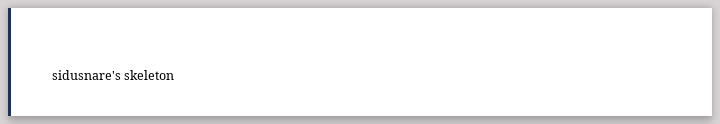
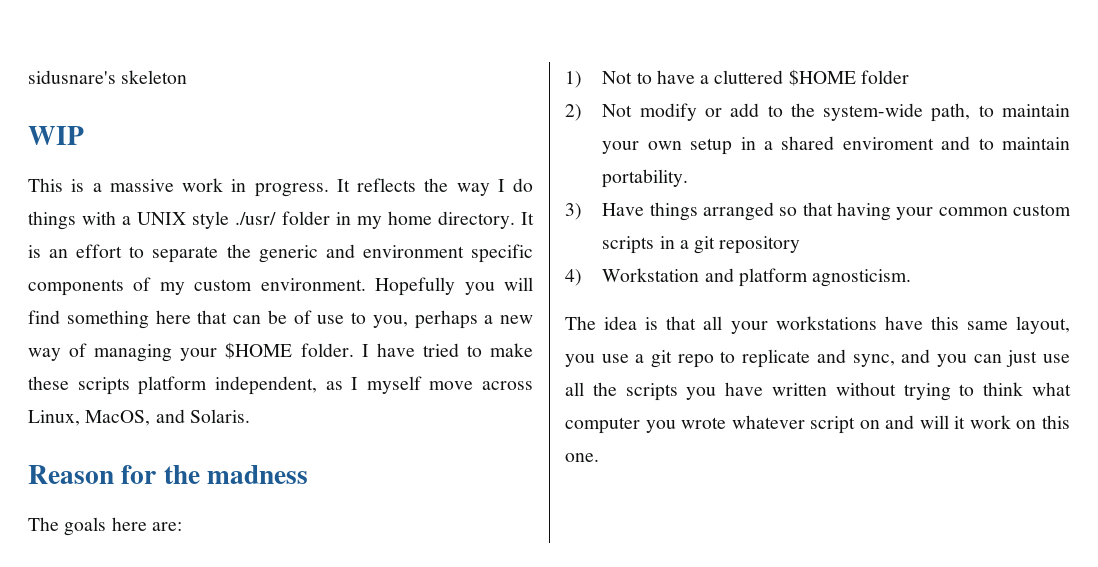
(175, 75) none -> [28,126,84,145] [28,178,533,197] [28,211,534,230] [28,244,533,263] [28,277,533,296] [28,310,533,329] [28,342,534,362] [28,376,533,395] [28,409,250,426] [28,465,309,484] [28,517,182,536] [565,69,909,88] [565,103,1070,122] [602,136,1070,155] [602,169,689,188] [565,202,1071,221] [602,236,801,254] [565,268,912,287] [565,316,1070,334] [565,349,1070,368] [565,382,1071,401] [565,415,1070,434] [565,453,599,462] // WIP // This is a massive work in progress. It reflects the way I do things with a UNIX style ./usr/ folder in my home directory. It is an effort to separate the generic and environment specific components of my custom environment. Hopefully you will find something here that can be of use to you, perhaps a new way of managing your $HOME folder. I have tried to make these scripts platform independent, as I myself move across Linux, MacOS, and Solaris. // Reason for the madness // The goals here are: // 1) Not to have a cluttered $HOME folder // 2) Not modify or add to the system-wide path, to maintain your own setup in a shared enviroment and to maintain portability. // 3) Have things arranged so that having your common custom scripts in a git repository // 4) Workstation and platform agnosticism. // The idea is that all your workstations have this same layout, you use a git repo to replicate and sync, and you can just use all the scripts you have written without trying to think what computer you wrote whatever script on and will it work on this one.

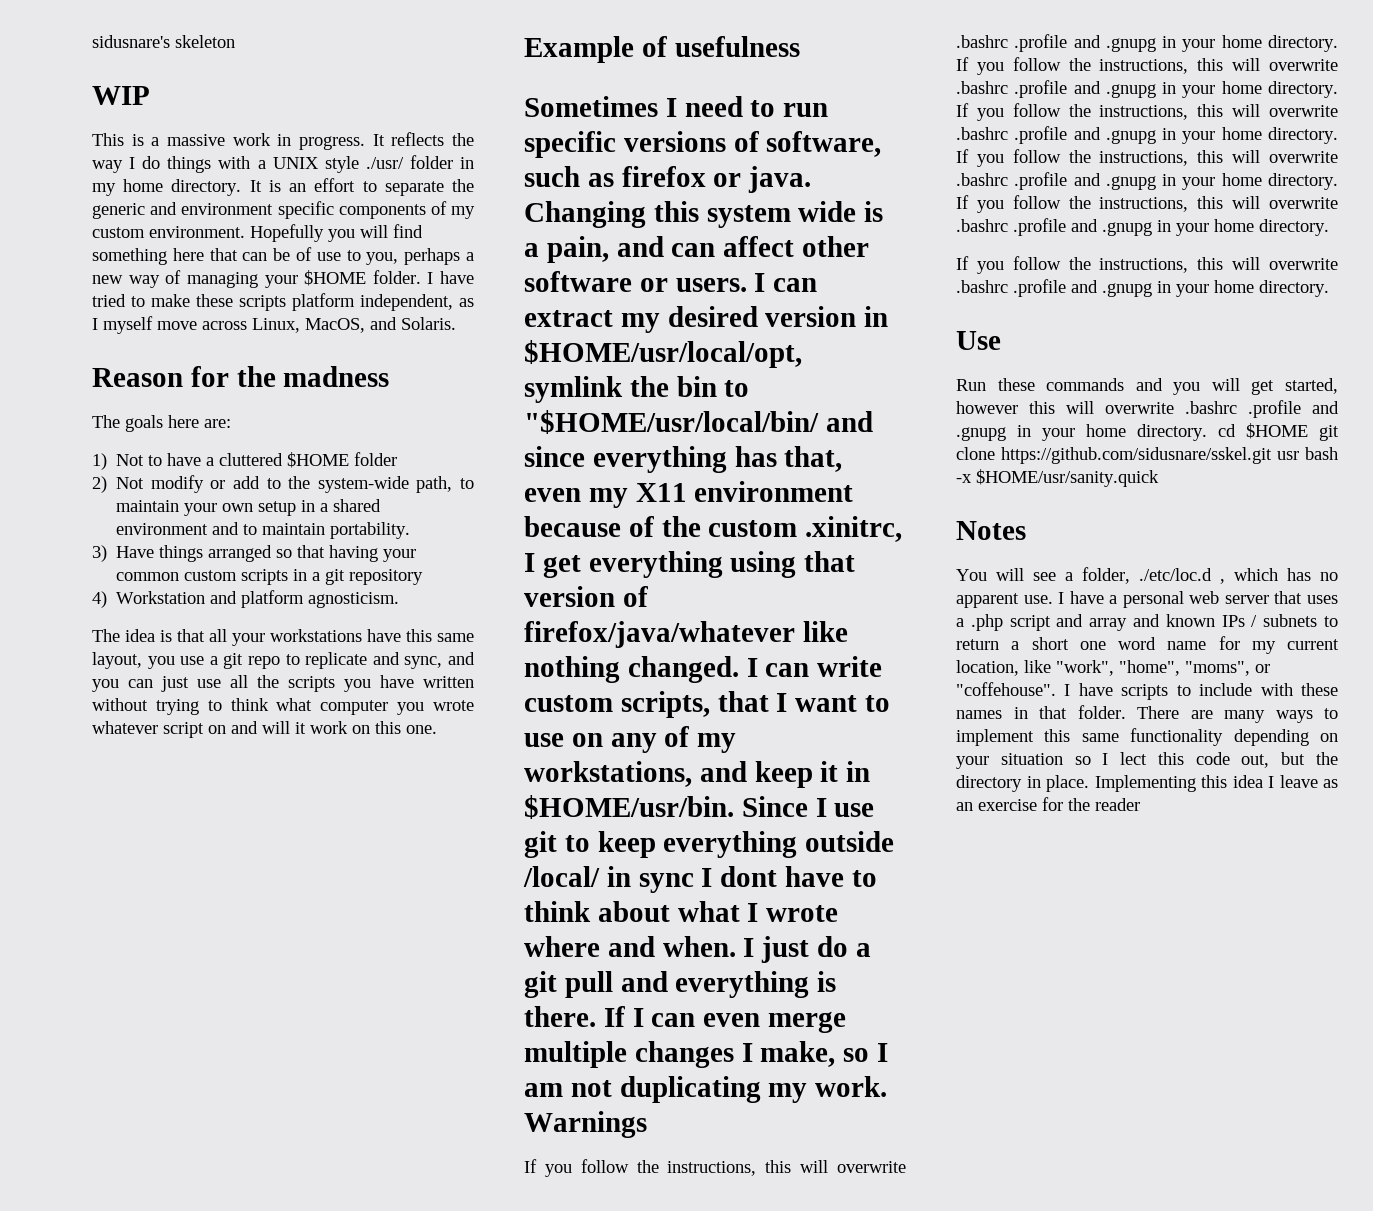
[842,137,934,150] enviroment -> [116,523,209,535] environment
(599, 457) none -> [524,36,800,63] [524,96,829,117] [524,131,882,158] [524,166,812,193] [524,201,884,228] [524,236,870,263] [524,271,818,292] [524,306,889,333] [524,340,802,368] [524,376,750,403] [524,410,873,434] [524,446,843,473] [524,481,854,508] [524,516,903,542] [524,551,856,578] [524,586,648,607] [524,621,848,648] [524,656,883,683] [524,691,891,718] [524,726,737,753] [524,761,871,788] [524,795,875,819] [524,831,895,858] [523,866,877,893] [524,901,839,922] [524,936,871,963] [524,971,837,998] [524,1006,847,1033] [524,1041,889,1068] [524,1076,888,1103] [524,1111,647,1138] [524,1159,906,1177] [956,34,1338,52] [956,57,1338,75] [956,80,1338,98] [956,103,1338,121] [956,126,1338,144] [956,149,1338,167] [956,172,1338,190] [956,195,1338,213] [956,218,1329,236] [956,256,1338,274] [956,279,1329,297] [956,331,1001,350] [956,378,1338,395] [956,400,1339,418] [956,423,1339,441] [956,447,1338,464] [956,469,1159,487] [956,521,1026,540] [956,567,1338,584] [956,591,1338,608] [956,614,1338,631] [956,636,1339,654] [956,660,1270,676] [956,682,1338,700] [956,705,1338,723] [956,728,1338,746] [956,752,1338,769] [956,775,1338,792] [956,797,1140,811] // Example of usefulness // Sometimes I need to run specific versions of software, such as firefox or java. Changing this system wide is a pain, and can affect other software or users. I can extract my desired version in $HOME/usr/local/opt, symlink the bin to "$HOME/usr/local/bin/ and since everything has that, even my X11 environment because of the custom .xinitrc, I get everything using that version of firefox/java/whatever like nothing changed. I can write custom scripts, that I want to use on any of my workstations, and keep it in $HOME/usr/bin. Since I use git to keep everything outside /local/ in sync I dont have to think about what I wrote where and when. I just do a git pull and everything is there. If I can even merge multiple changes I make, so I am not duplicating my work. Warnings // If you follow the instructions, this will overwrite .bashrc .profile and .gnupg in your home directory. If you follow the instructions, this will overwrite .bashrc .profile and .gnupg in your home directory. If you follow the instructions, this will overwrite .bashrc .profile and .gnupg in your home directory. If you follow the instructions, this will overwrite .bashrc .profile and .gnupg in your home directory. If you follow the instructions, this will overwrite .bashrc .profile and .gnupg in your home directory. // If you follow the instructions, this will overwrite .bashrc .profile and .gnupg in your home directory. // Use // Run these commands and you will get started, however this will overwrite .bashrc .profile and .gnupg in your home directory. cd $HOME git clone https://github.com/sidusnare/sskel.git usr bash -x $HOME/usr/sanity.quick // Notes // You will see a folder, ./etc/loc.d , which has no apparent use. I have a personal web server that uses a .php script and array and known IPs / subnets to return a short one word name for my current location, like "work", "home", "moms", or "coffehouse". I have scripts to include with these names in that folder. There are many ways to implement this same functionality depending on your situation so I lect this code out, but the directory in place. Implementing this idea I leave as an exercise for the reader

